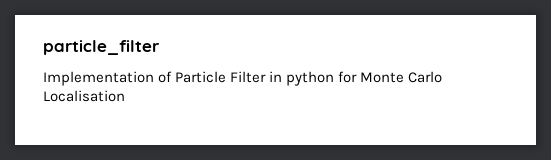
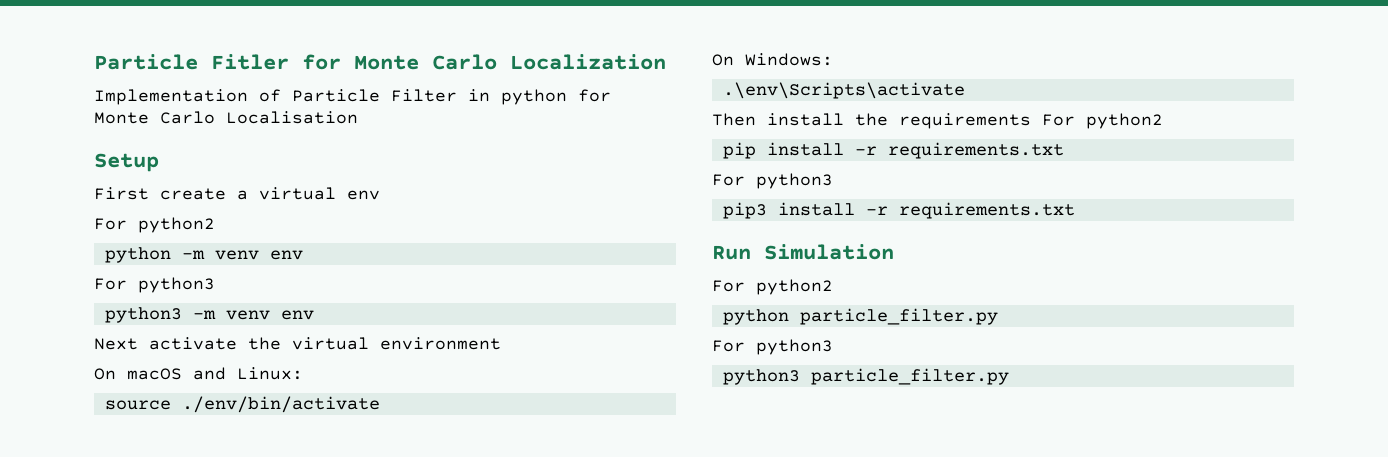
[43,40,160,55] particle_filter -> [94,54,666,70] Particle Fitler for Monte Carlo Localization
(125, 96) none -> [94,153,159,172] [94,187,380,200] [94,217,215,233] [104,247,303,263] [94,277,215,293] [104,307,314,323] [94,337,501,350] [94,367,303,380] [104,396,380,413] [712,53,833,66] [722,82,965,99] [712,113,1163,129] [722,142,1064,159] [712,173,833,189] [722,202,1075,219] [712,244,894,260] [712,279,833,295] [722,308,998,325] [712,339,833,355] [722,368,1009,385] // Setup // First create a virtual env // For python2 // python -m venv env // For python3 // python3 -m venv env // Next activate the virtual environment // On macOS and Linux: // source ./env/bin/activate // On Windows: // .\env\Scripts\activate // Then install the requirements For python2 // pip install -r requirements.txt // For python3 // pip3 install -r requirements.txt // Run Simulation // For python2 // python particle_filter.py // For python3 // python3 particle_filter.py

